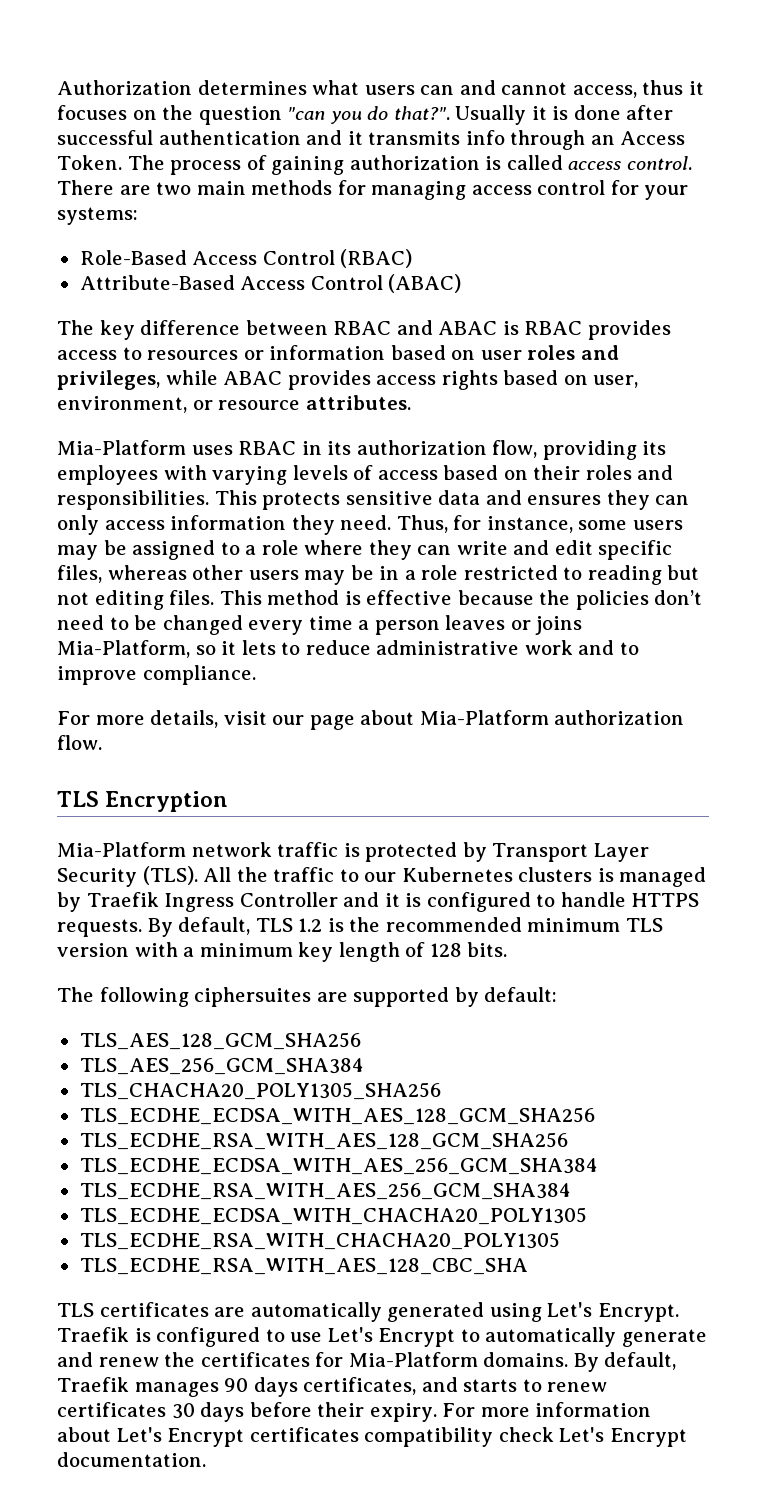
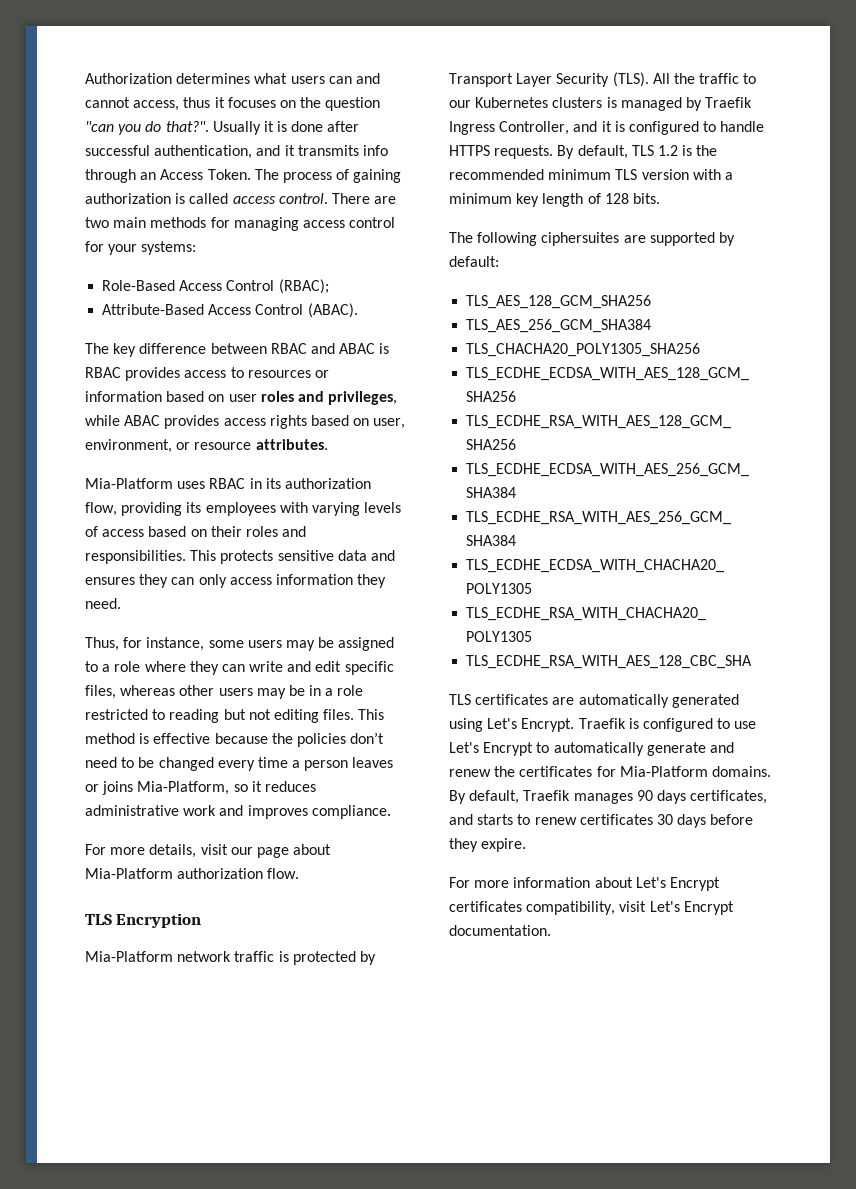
[158,130,301,145] authentication -> [154,145,253,159] authentication,
[340,249,413,268] (RBAC) -> [278,279,329,294] (RBAC);
[388,274,462,293] (ABAC) -> [307,303,358,318] (ABAC).
(392, 522) none -> (121, 603) //
[241,640,371,655] lets to reduce -> [264,781,316,792] reduces
[619,642,639,655] [57,666,137,685] to improve -> [247,805,308,819] improves
[239,892,338,907] Controller -> [499,121,570,135] Controller,
[317,1402,437,1422] their expiry. -> [449,838,527,852] they expire. //
[364,1427,554,1447] compatibility check -> [526,901,647,915] compatibility, visit

